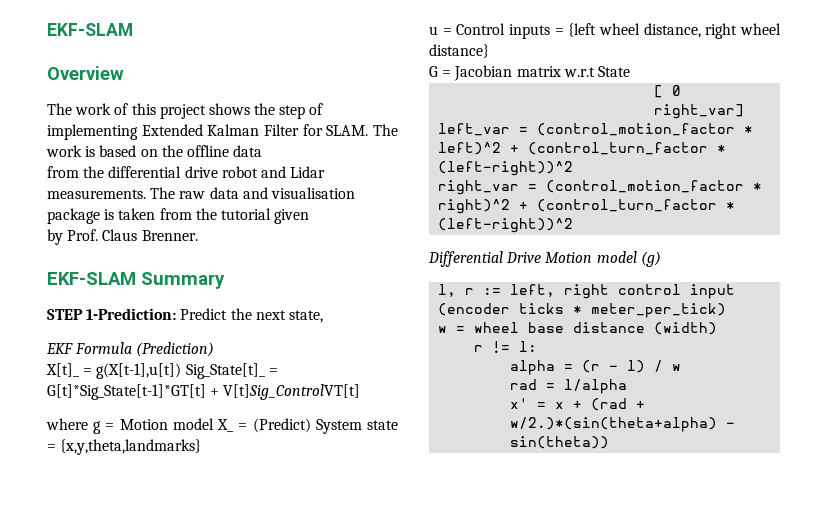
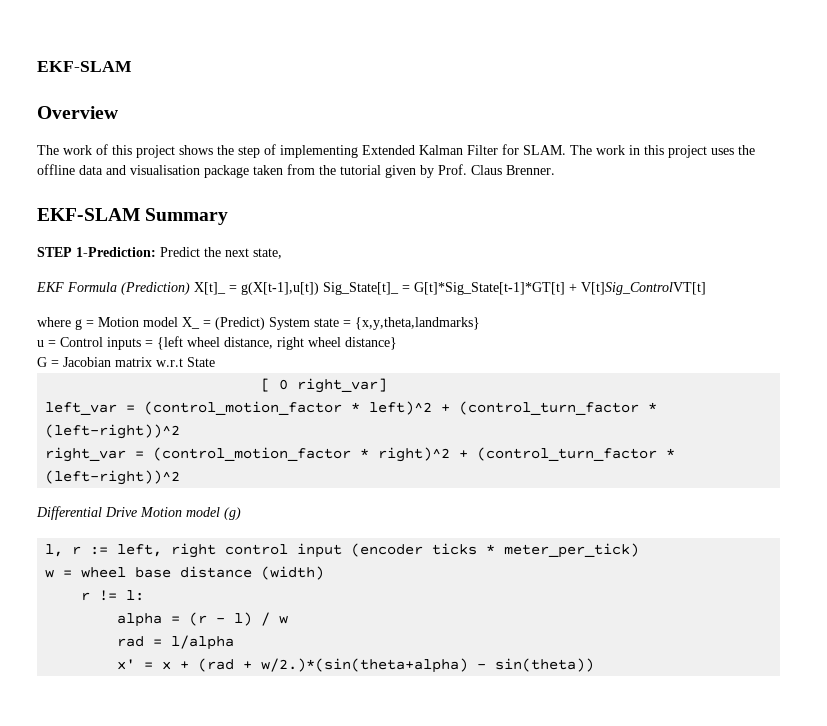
[85,145,158,157] is based on -> [629,145,734,158] in this project uses
[47,166,326,178] [47,187,239,199] // from the differential drive robot and Lidar measurements. The raw data -> (103, 170) none
[104,209,115,220] is -> (249, 171) none
(310, 216) // -> (416, 171) none
(215, 349) // -> (190, 288) none

